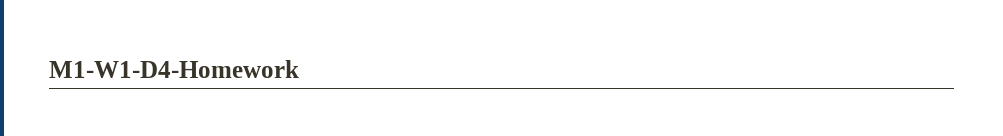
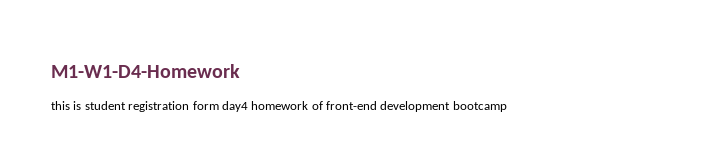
(299, 69) none -> [51,101,507,112] // this is student registration form day4 homework of front-end development bootcamp

